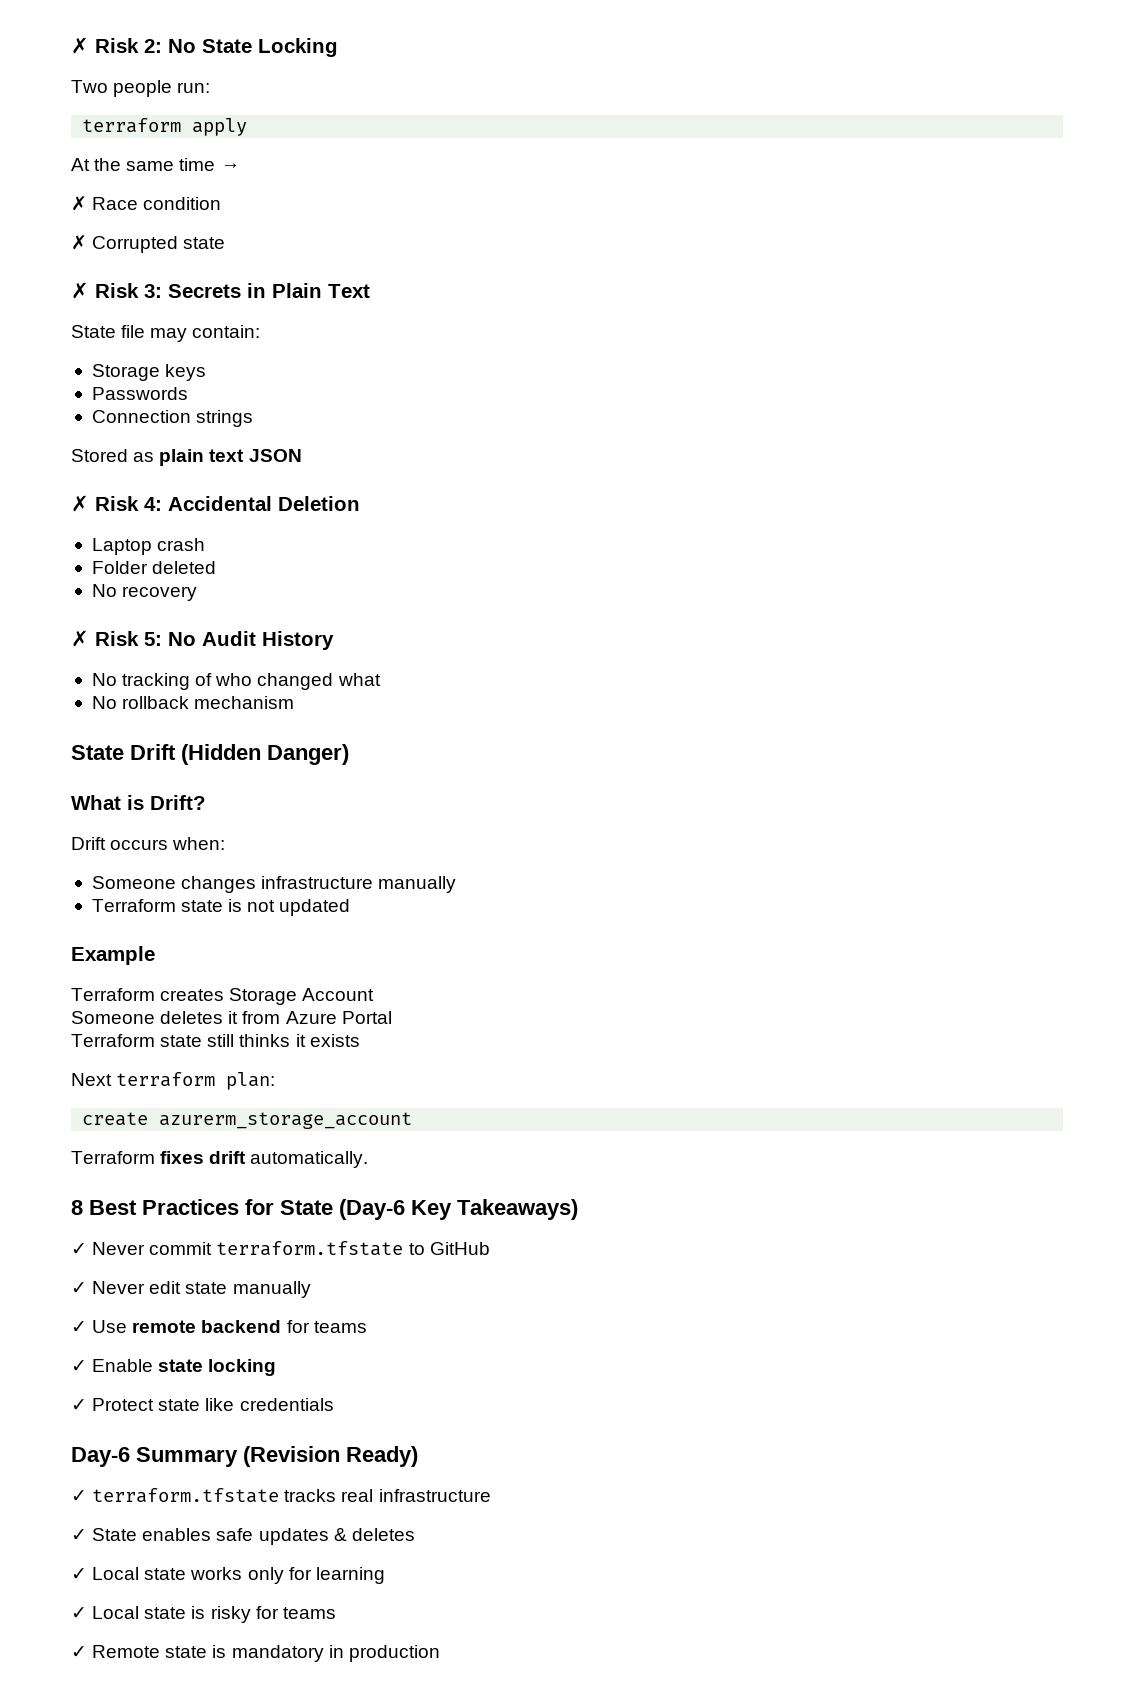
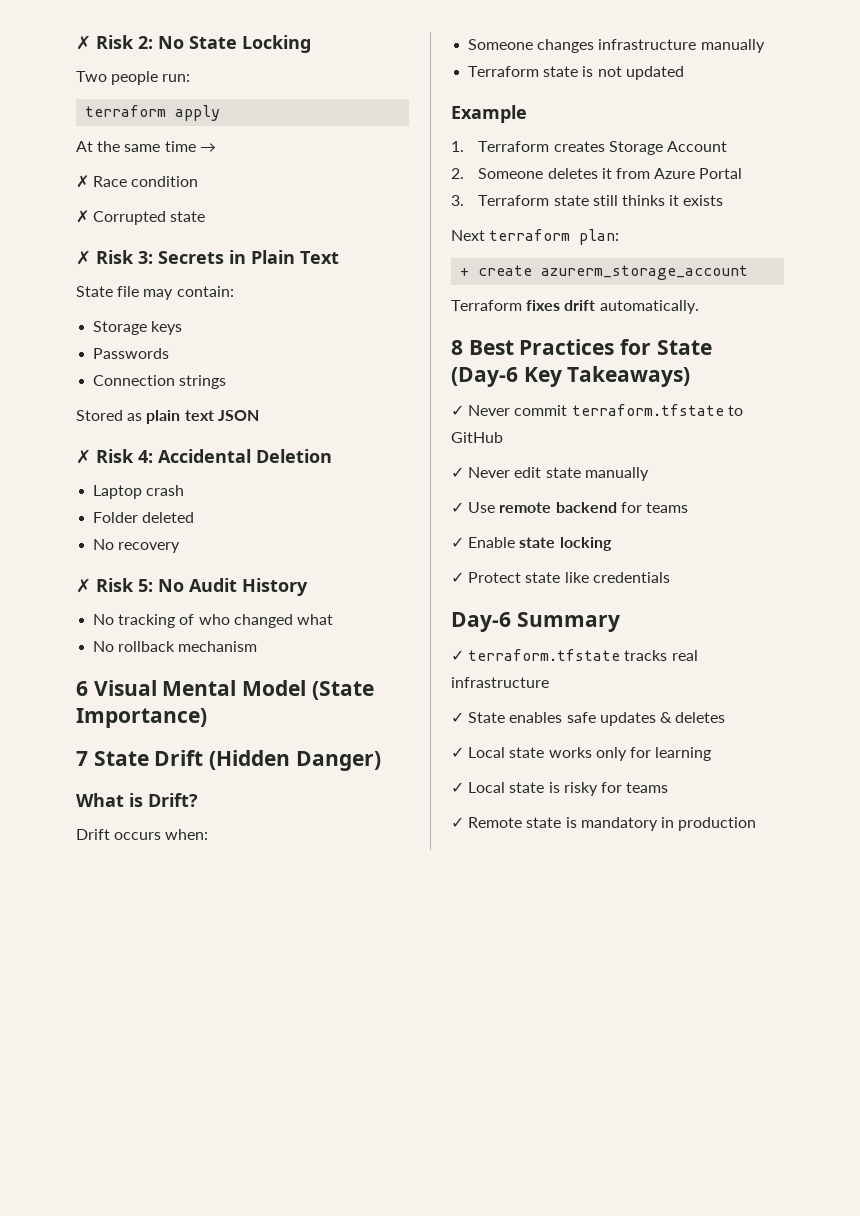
(295, 702) none -> [76,680,374,700] [76,708,207,728] [76,751,88,766] 6 Visual Mental Model (State Importance) // 7
(155, 955) none -> [451,141,464,152] 1.
(375, 994) none -> [451,168,464,179] 2.
(392, 1017) none -> [451,195,464,206] 3.
(276, 1081) none -> [460,268,470,276] +
[243,1446,418,1467] (Revision Ready) -> (620, 622) none

